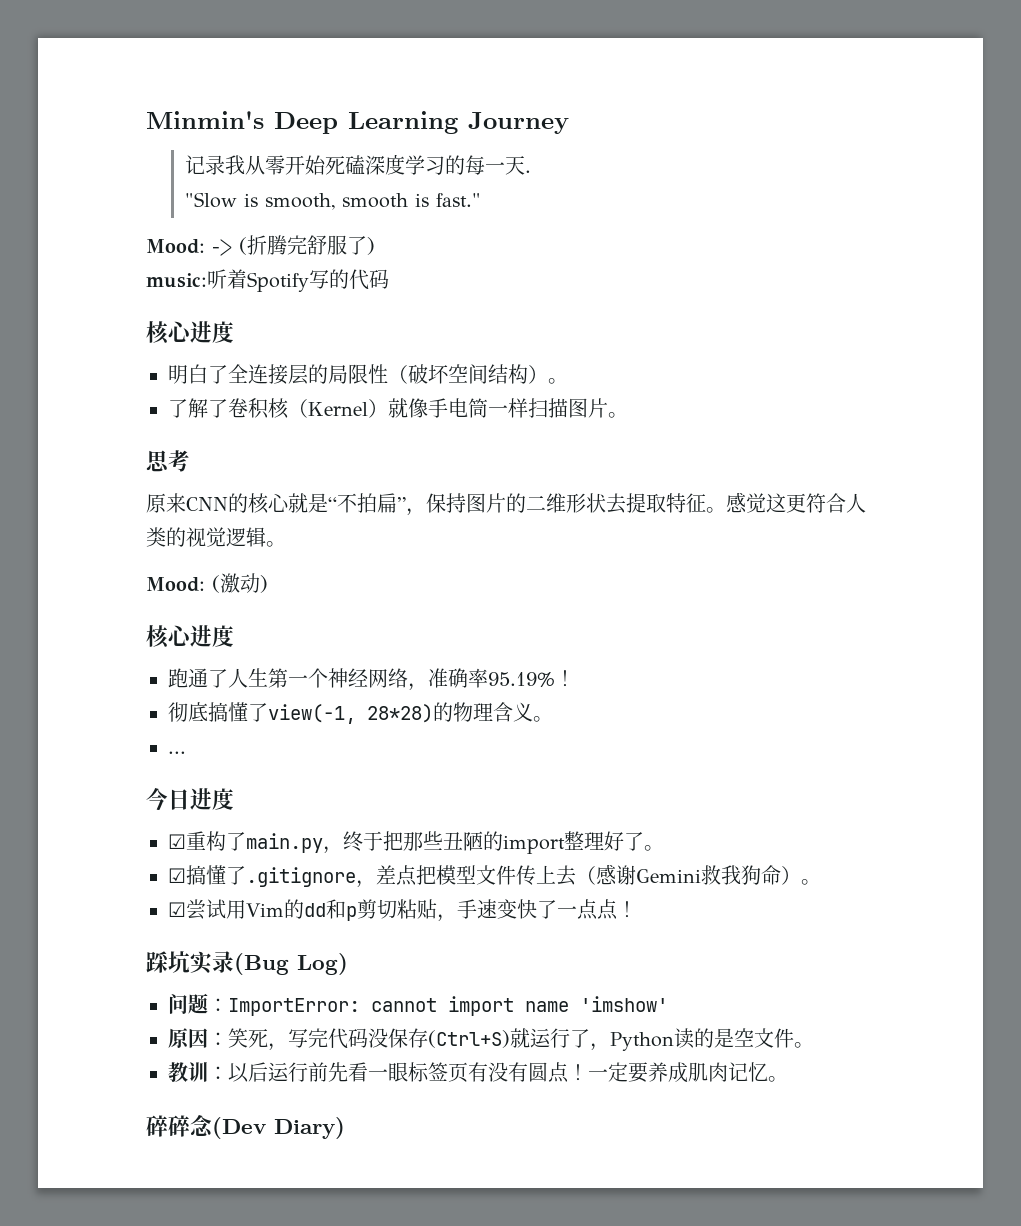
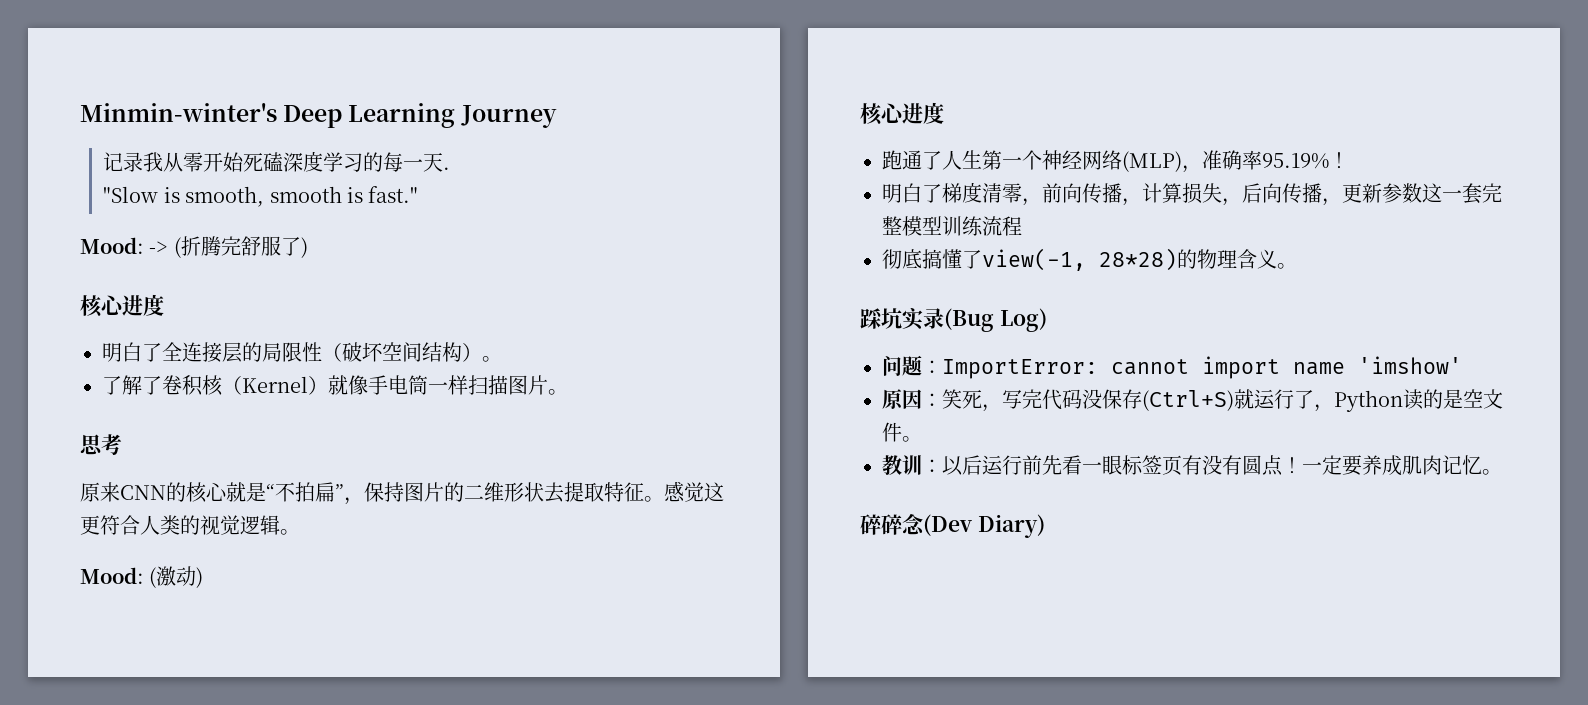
[146,111,264,129] Minmin's -> [80,103,277,122] Minmin-winter's
[146,269,389,292] // music:听着Spotify写的代码 -> (308, 247) none
(408, 678) none -> [1122,151,1182,172] (MLP)
(575, 678) none -> [882,182,1502,206] [882,216,1022,236] // 明白了梯度清零，前向传播，计算损失，后向传播，更新参数这一套完整模型训练流程
[168,751,186,754] [146,788,234,811] [168,831,664,854] [168,864,821,888] [168,899,637,922] // ... // 今日进度 // ☑重构了main.py，终于把那些丑陋的import整理好了。 // ☑搞懂了.gitignore，差点把模型文件传上去（感谢Gemini救我狗命）。 // ☑尝试用Vim的dd和p剪切粘贴，手速变快了一点点！ -> (1297, 266) none

